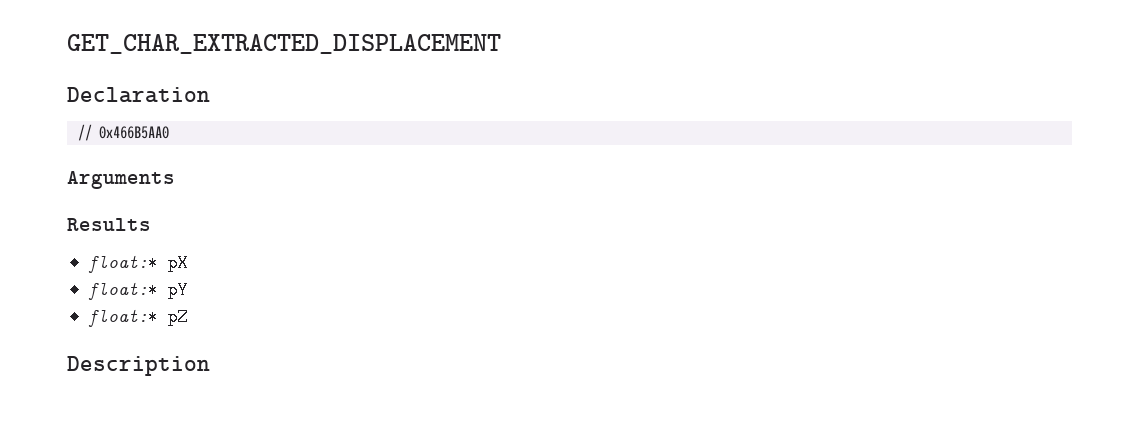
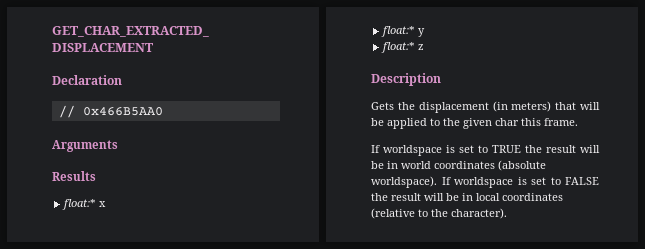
[167,254,188,272] [87,281,188,300] [87,308,188,327] pX // float:* pY // float:* pZ -> [99,201,107,207] [381,26,426,37] [381,42,425,53] x // float:* y // float:* z
(210, 366) none -> [371,101,600,113] [371,118,578,129] [371,145,600,156] [371,160,546,171] [371,176,599,188] [371,193,563,201] [371,208,507,219] // Gets the displacement (in meters) that will be applied to the given char this frame. // If worldspace is set to TRUE the result will be in world coordinates (absolute worldspace). If worldspace is set to FALSE the result will be in local coordinates (relative to the character).

